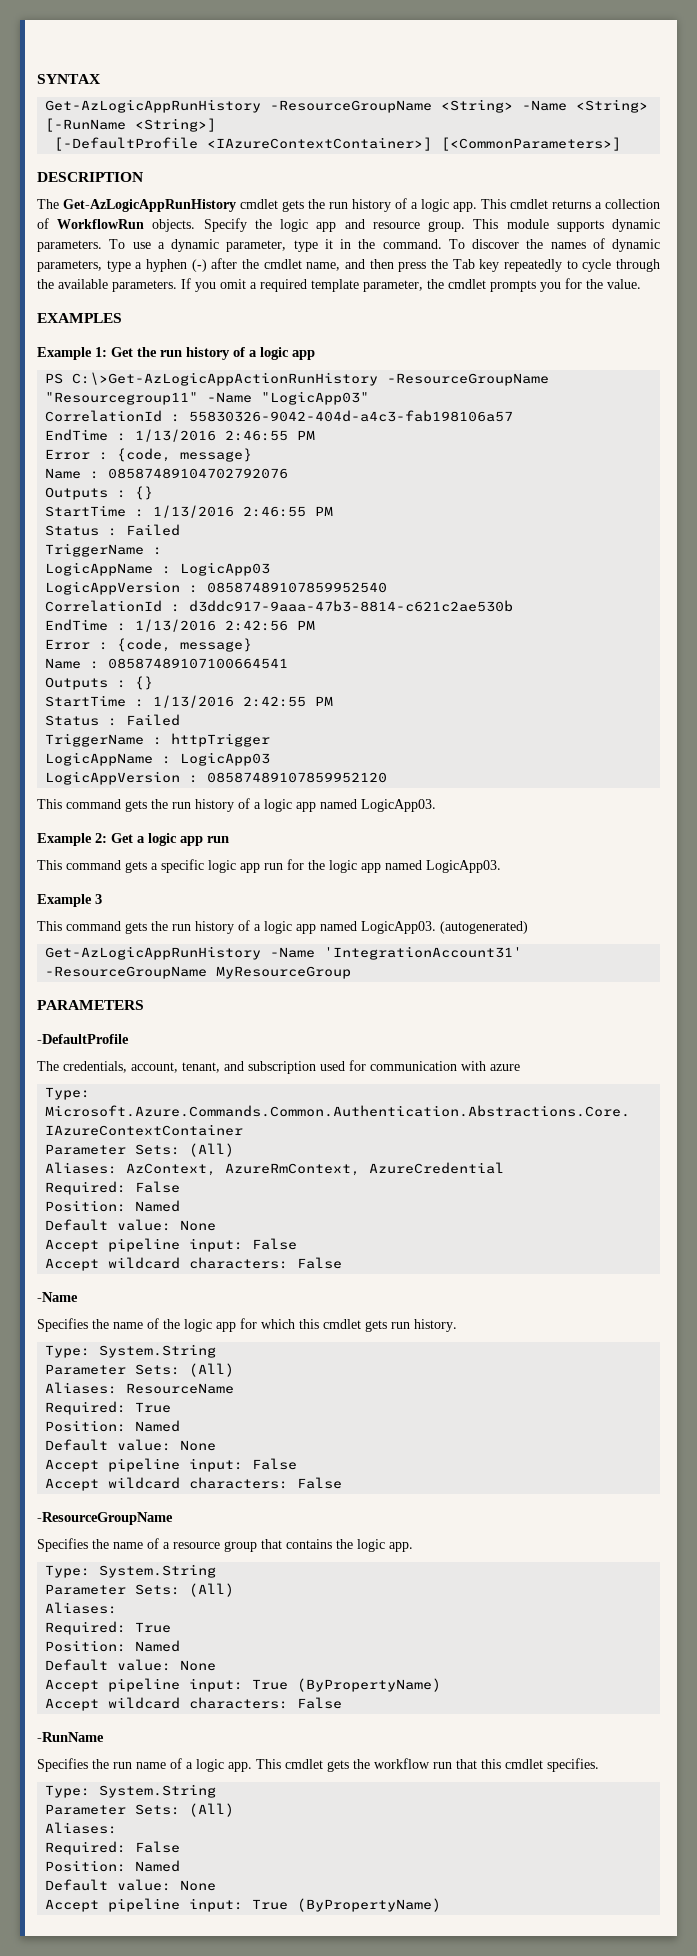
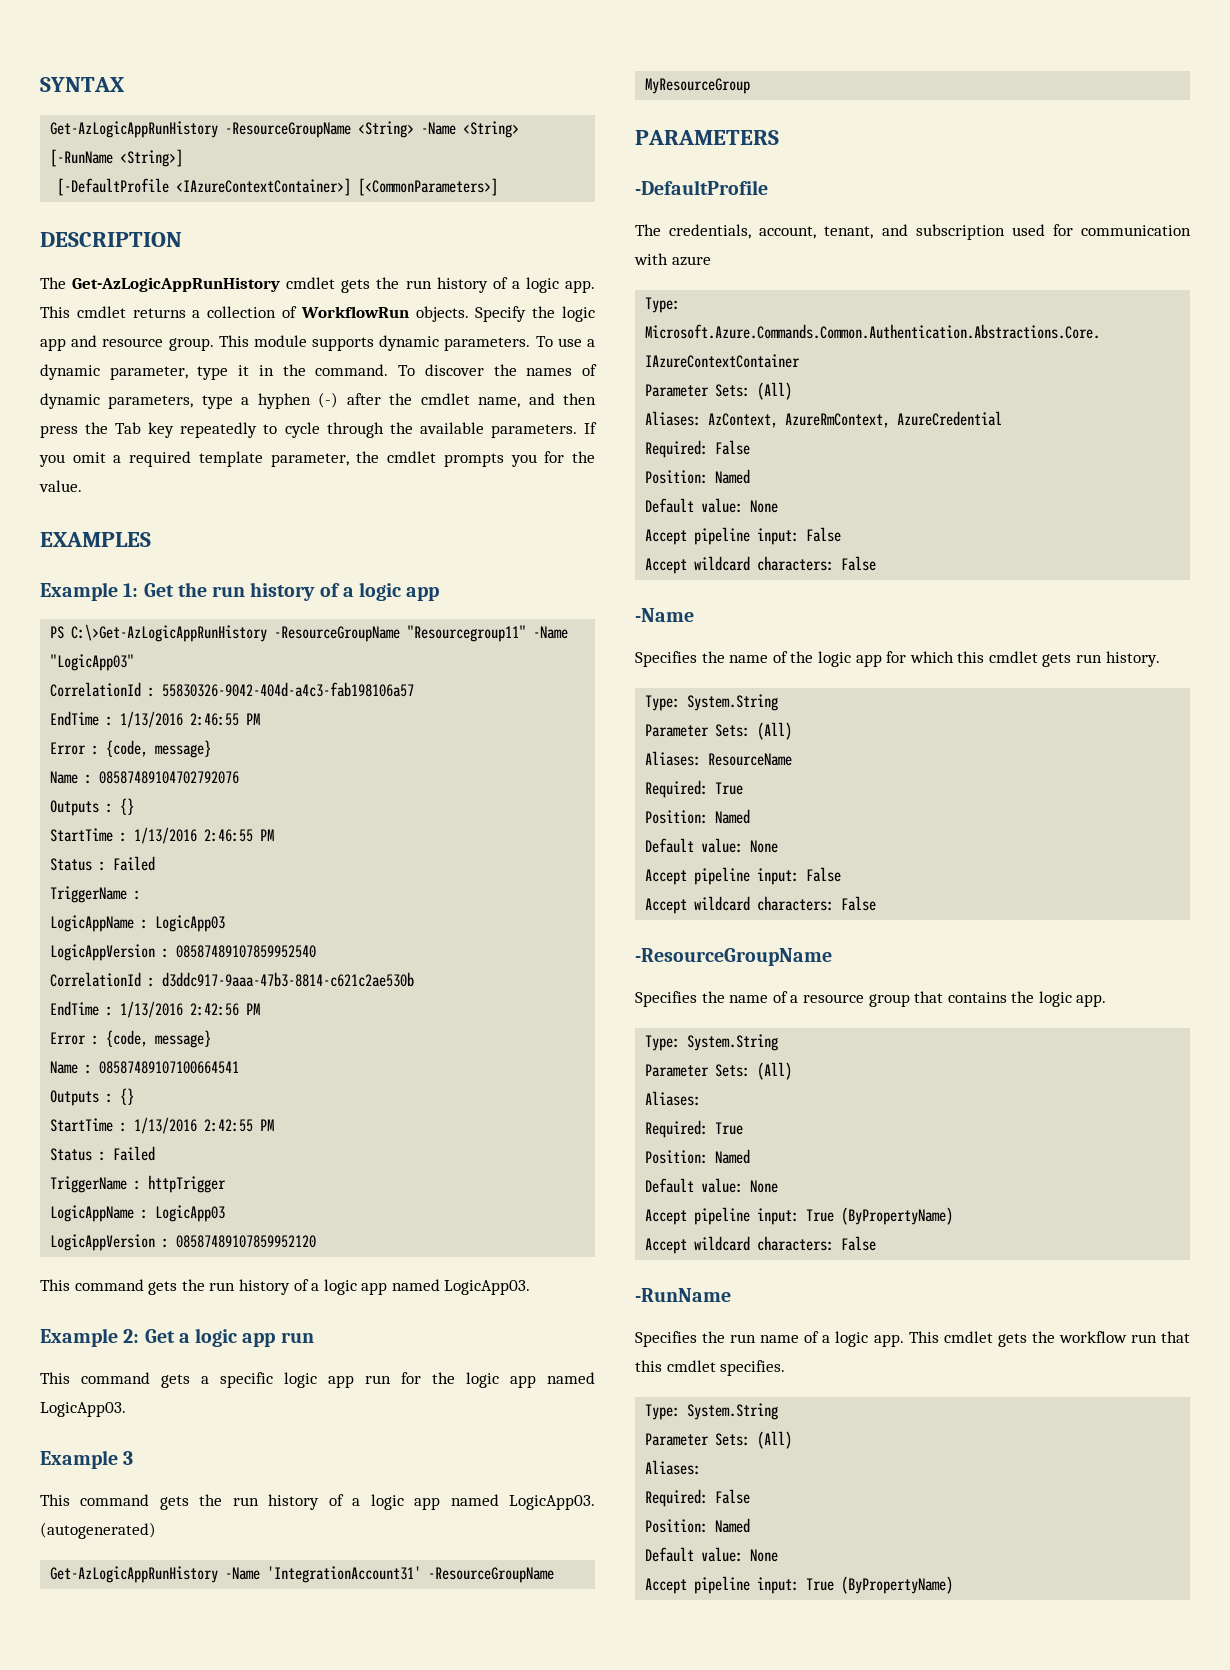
[72,372,379,386] C:\>Get-AzLogicAppActionRunHistory -> [71,624,268,642] C:\>Get-AzLogicAppRunHistory

